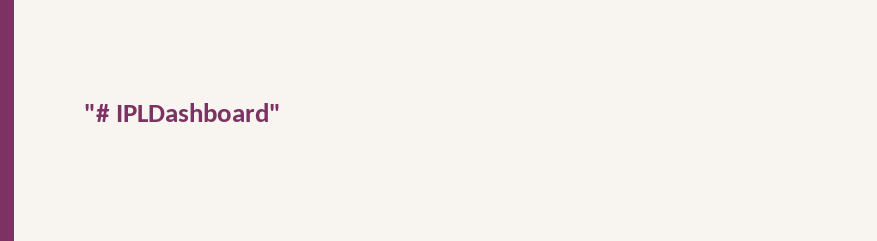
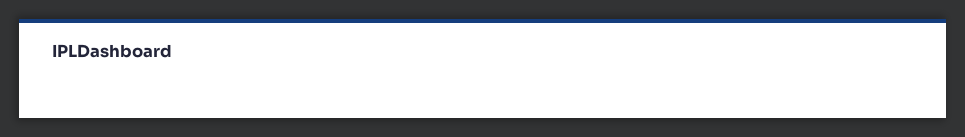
[84,103,282,122] "# IPLDashboard" -> [52,44,172,58] IPLDashboard

